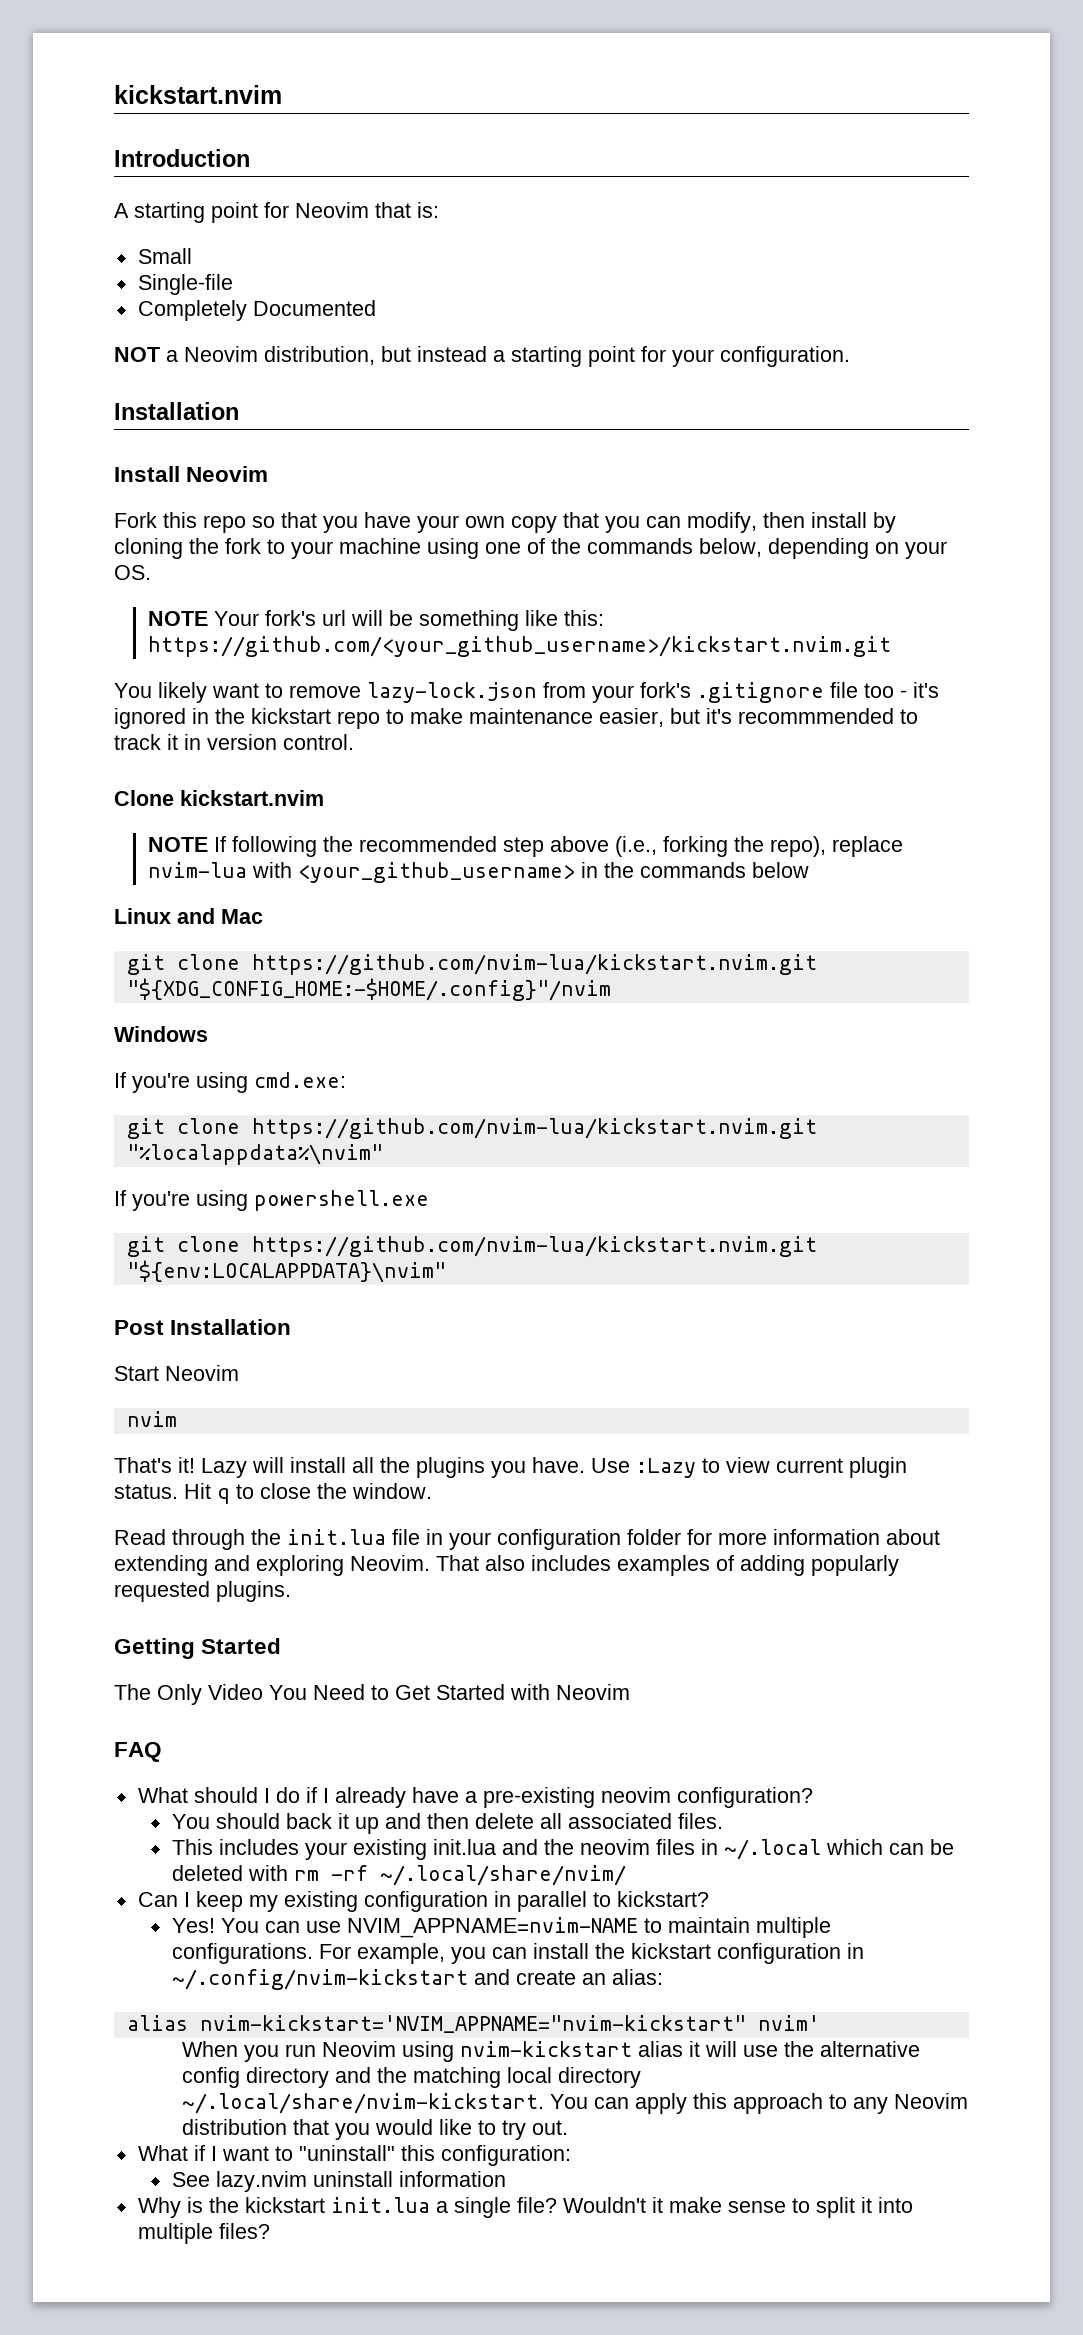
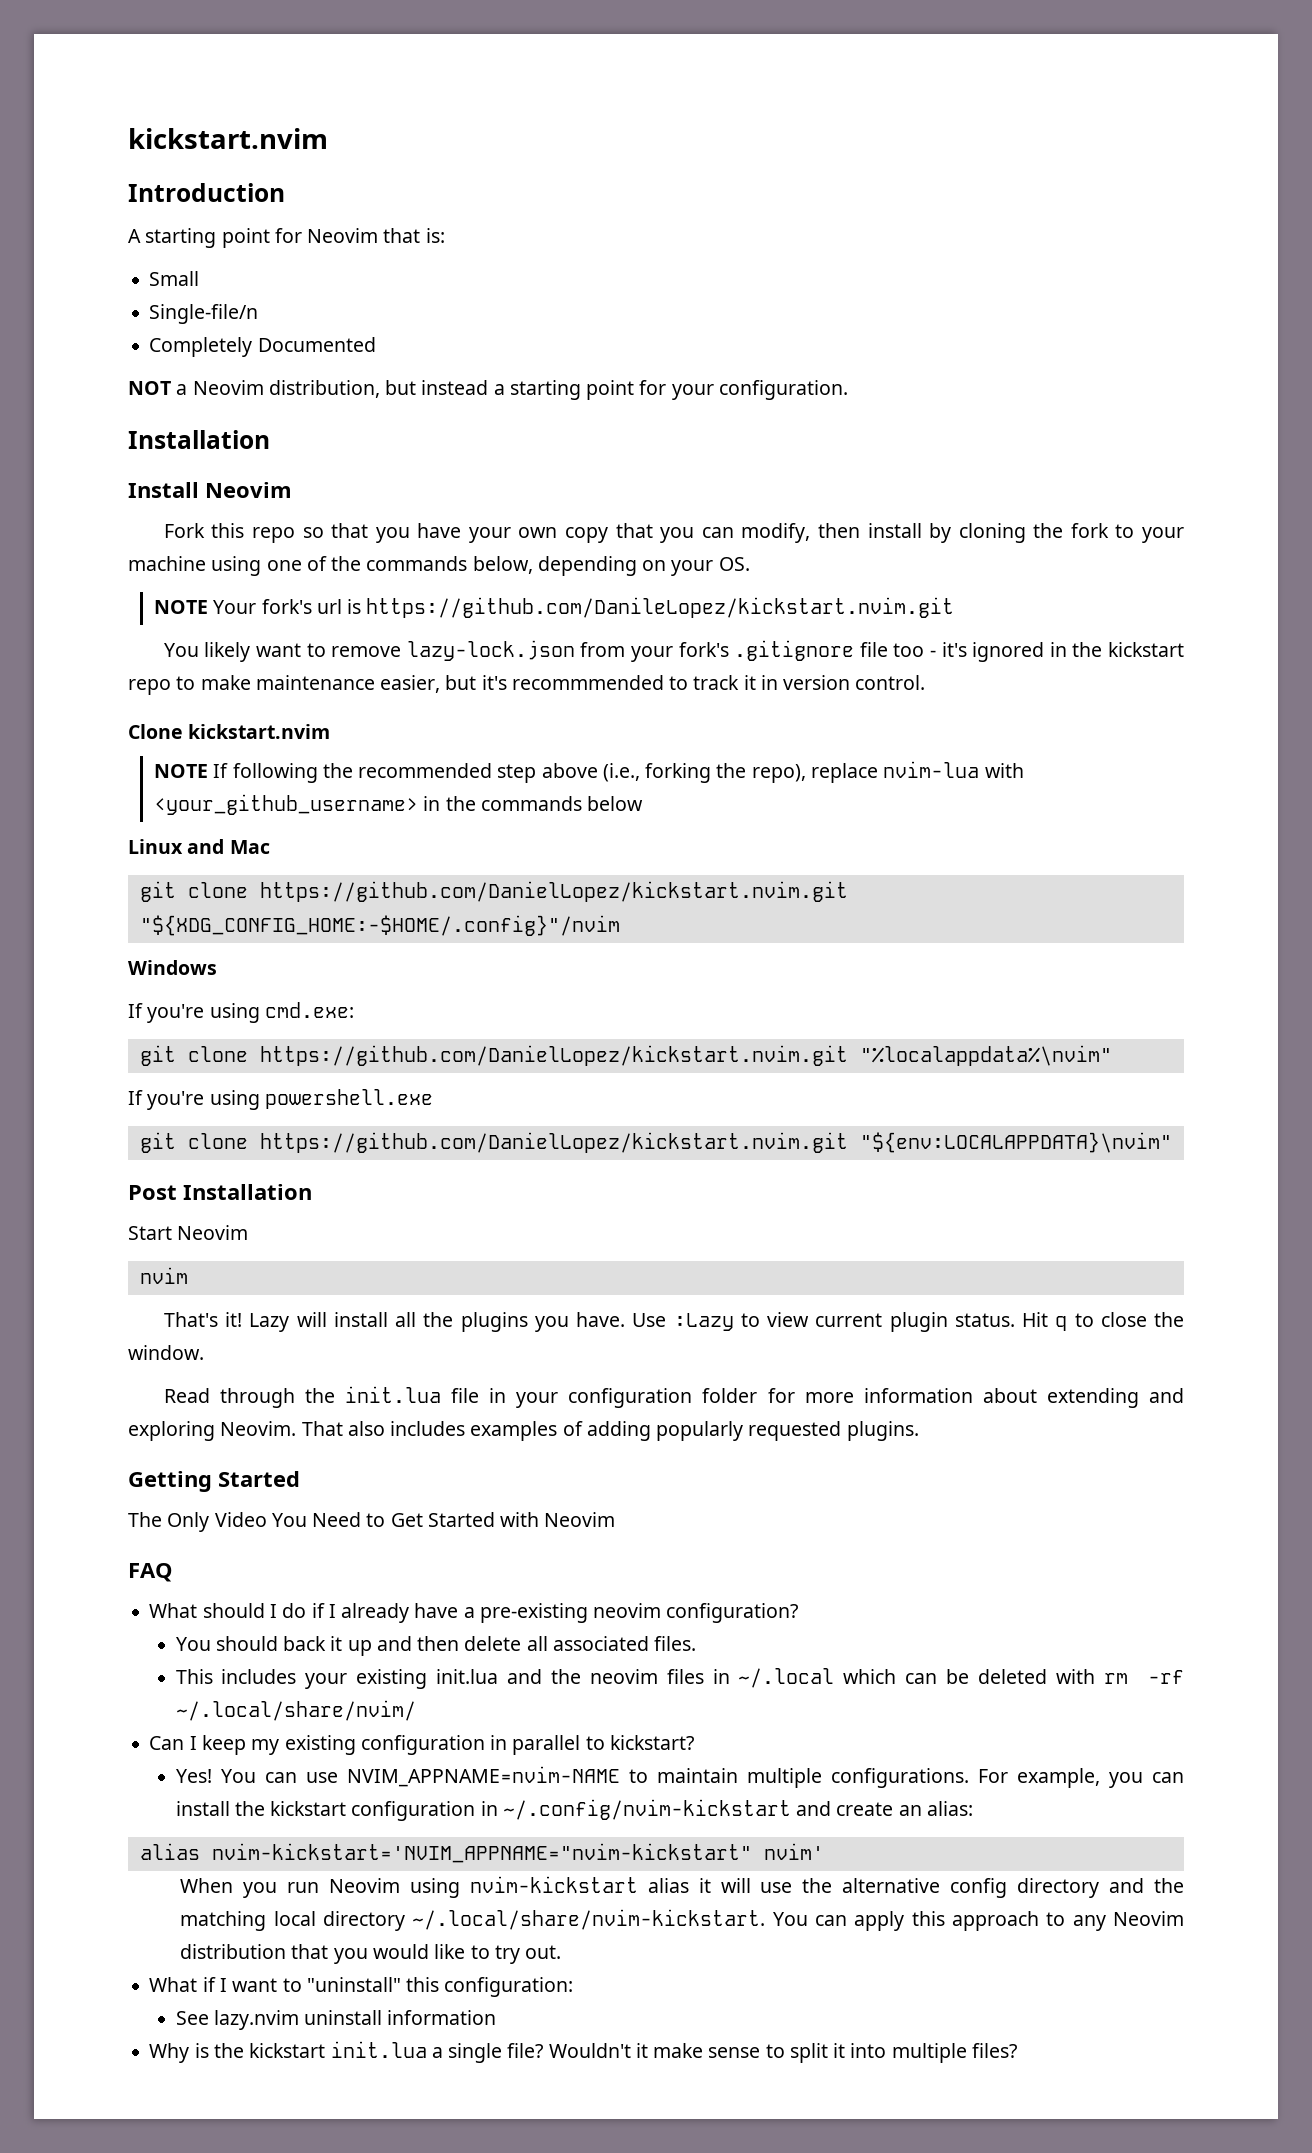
[137,274,233,295] Single-file -> [149,304,259,324] Single-file/n
[350,610,604,631] [147,636,891,657] will be something like this: https://github.com/<your_github_username>/kickstart.nvim.git -> [347,597,955,618] is https://github.com/DanileLopez/kickstart.nvim.git
[251,954,817,975] https://github.com/nvim-lua/kickstart.nvim.git -> [259,881,848,902] https://github.com/DanielLopez/kickstart.nvim.git
[251,1118,817,1139] https://github.com/nvim-lua/kickstart.nvim.git -> [259,1045,848,1066] https://github.com/DanielLopez/kickstart.nvim.git
[251,1236,817,1257] https://github.com/nvim-lua/kickstart.nvim.git -> [259,1132,848,1153] https://github.com/DanielLopez/kickstart.nvim.git

